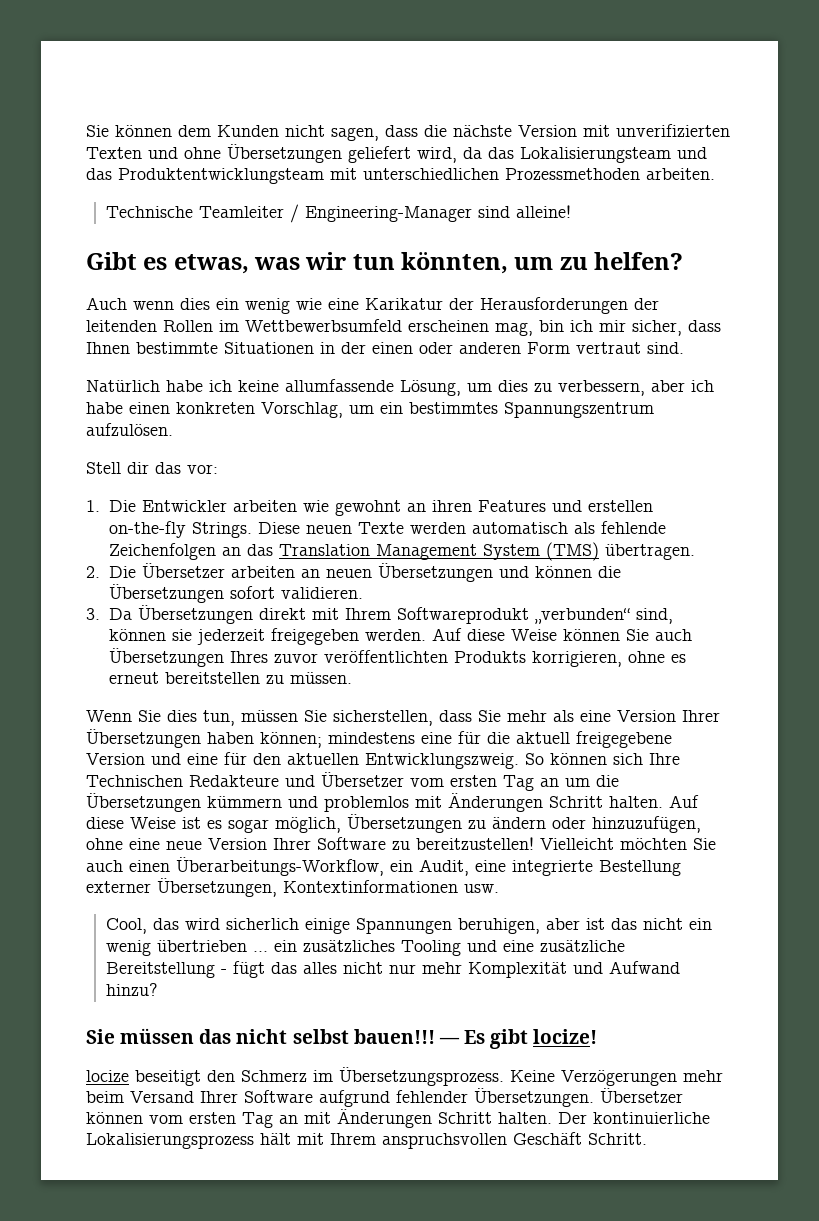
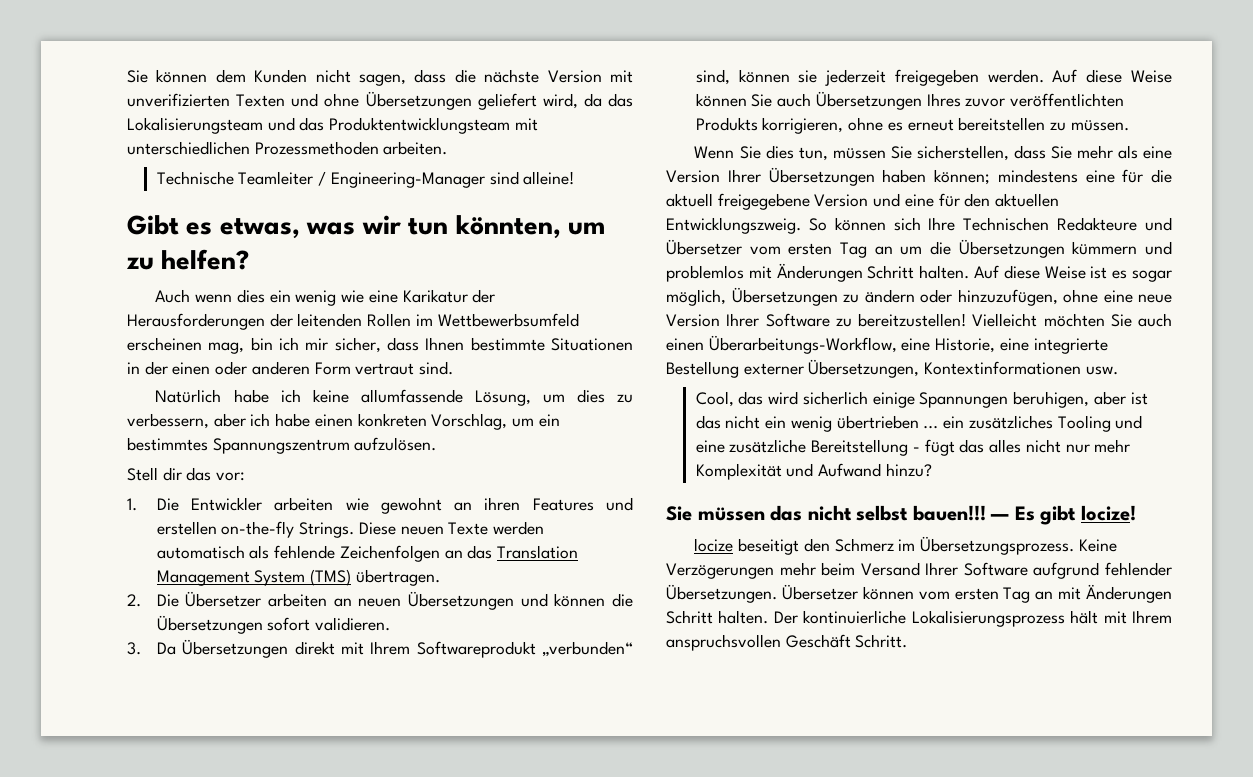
[390,859,469,876] ein Audit, -> [901,338,996,353] eine Historie,

